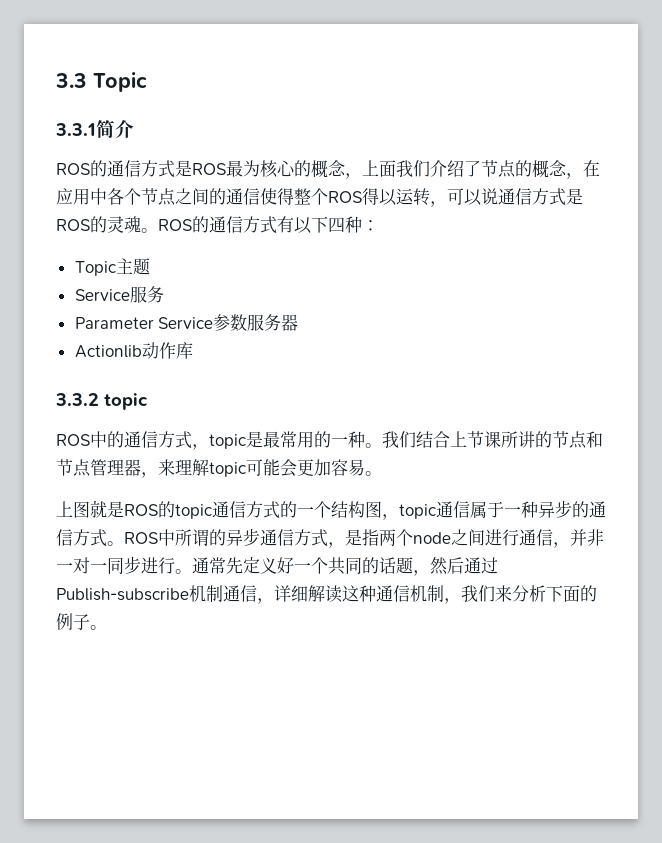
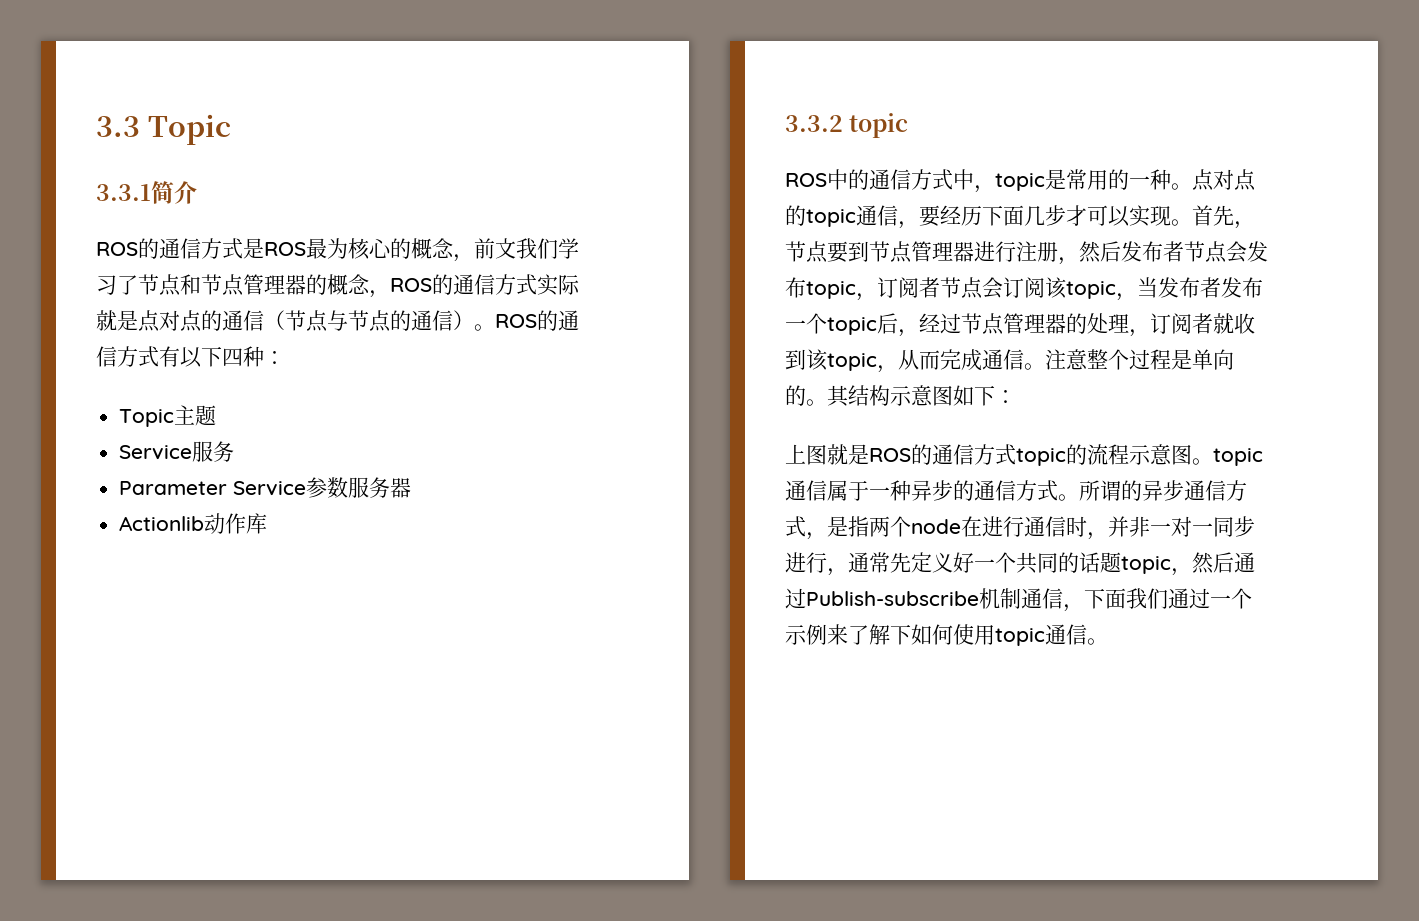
[362,160,600,179] [56,188,583,207] [56,216,141,233] 上面我们介绍了节点的概念，在应用中各个节点之间的通信使得整个ROS得以运转，可以说通信方式是ROS的灵魂 -> [474,238,579,259] [96,274,580,298] [96,310,474,332] 前文我们学习了节点和节点管理器的概念，ROS的通信方式实际就是点对点的通信（节点与节点的通信）
(192, 440) none -> [953,169,974,190] 中
[263,431,280,448] 最 -> (1066, 179) none
[382,431,603,449] [56,459,382,478] 我们结合上节课所讲的节点和节点管理器，来理解topic可能会更加容易。 -> [1192,169,1256,191] [785,205,1255,229] [785,241,1268,265] [785,277,1263,301] [785,313,1255,337] [785,349,1234,373] [785,385,1016,407] 点对点的topic通信，要经历下面几步才可以实现。首先，节点要到节点管理器进行注册，然后发布者节点会发布topic，订阅者节点会订阅该topic，当发布者发布一个topic后，经过节点管理器的处理，订阅者就收到该topic，从而完成通信。注意整个过程是单向的。其结构示意图如下：
[175,501,399,520] topic通信方式的一个结构图， -> [932,444,1213,466] 通信方式topic的流程示意图。
[124,529,175,546] ROS中 -> (1079, 497) none
[451,529,485,546] 之间 -> [961,516,982,537] 在
(553, 537) none -> [1066,516,1087,537] 时
[175,569,192,574] 。 -> [827,568,848,576] ，
(413, 565) none -> [1121,556,1171,574] topic
[274,585,597,604] [56,613,90,630] 详细解读这种通信机制，我们来分析下面的例子 -> [1084,588,1252,609] [785,624,1087,646] 下面我们通过一个示例来了解下如何使用topic通信

